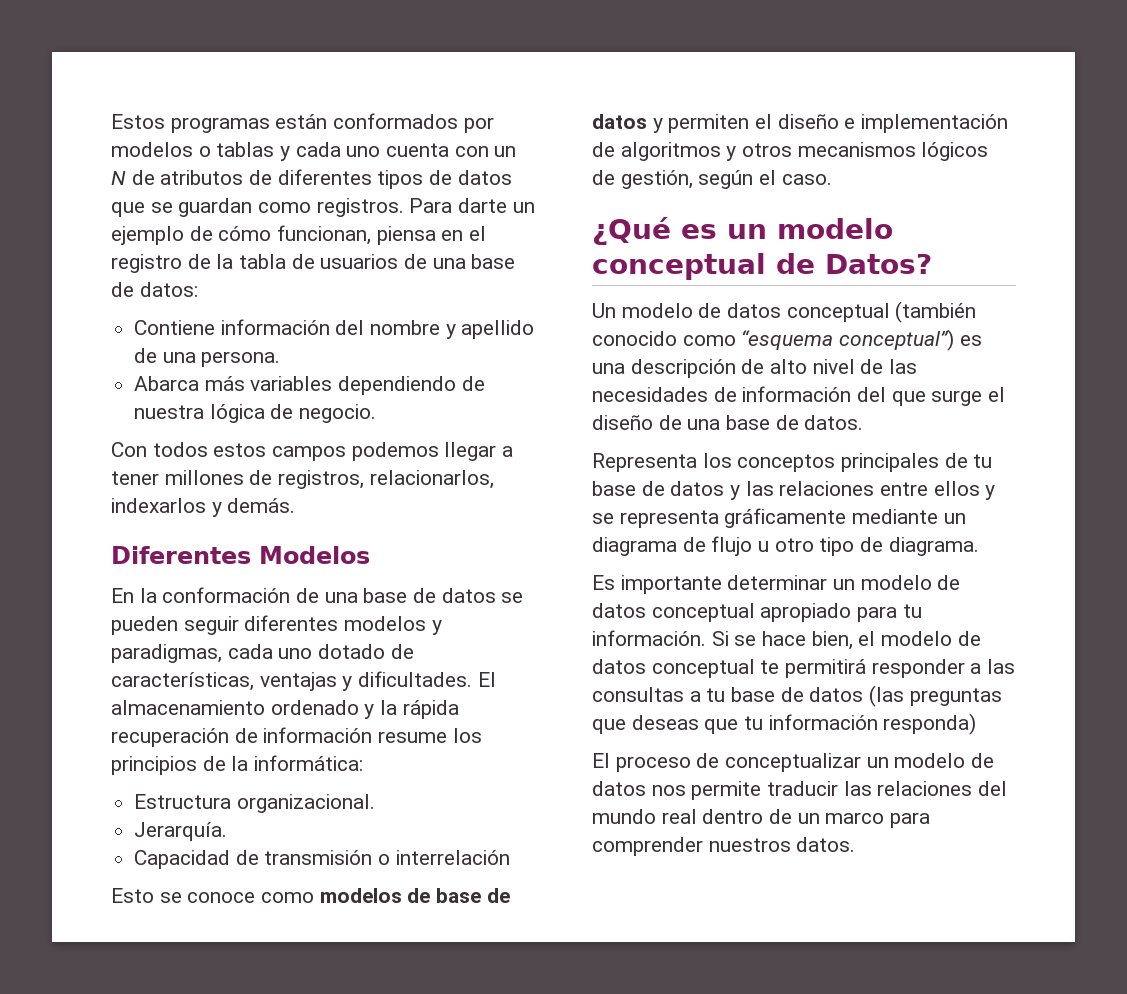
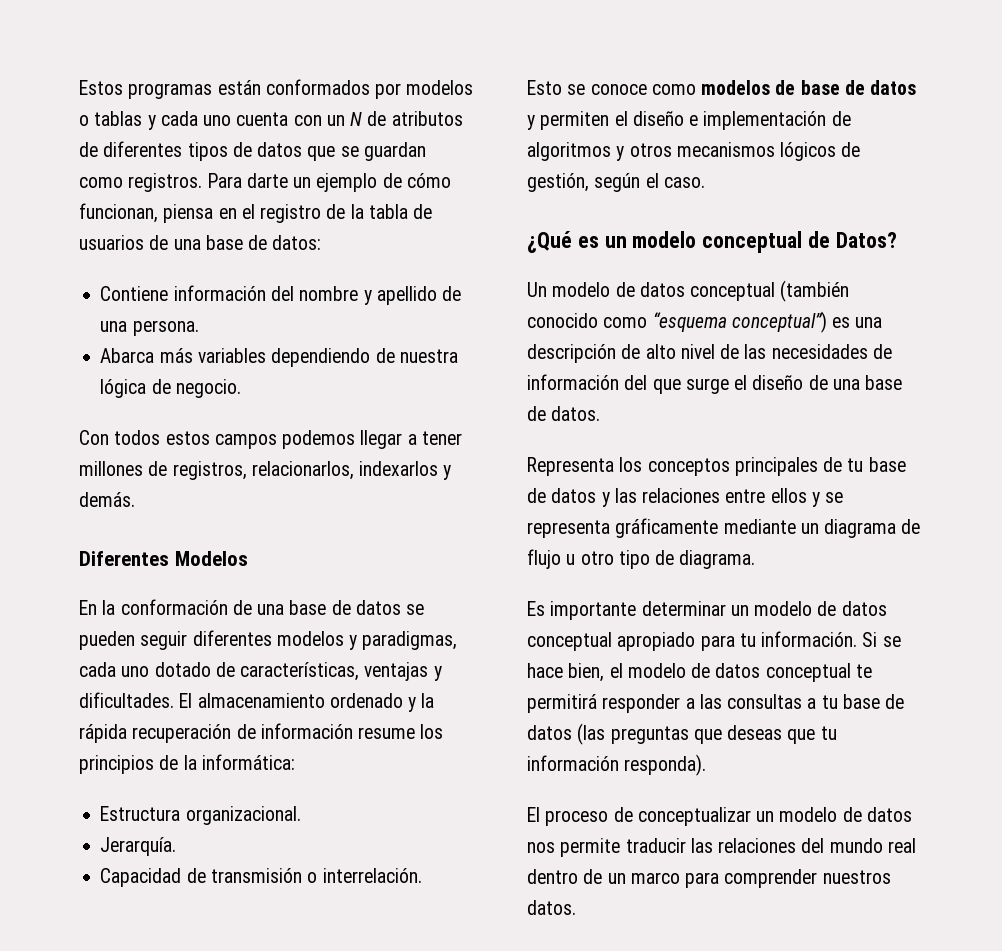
[395,850,510,865] interrelación -> [322,868,422,883] interrelación.
[883,713,977,735] responda) -> [624,754,707,776] responda).

